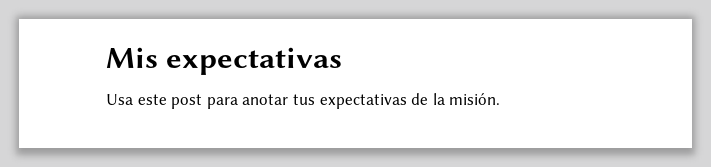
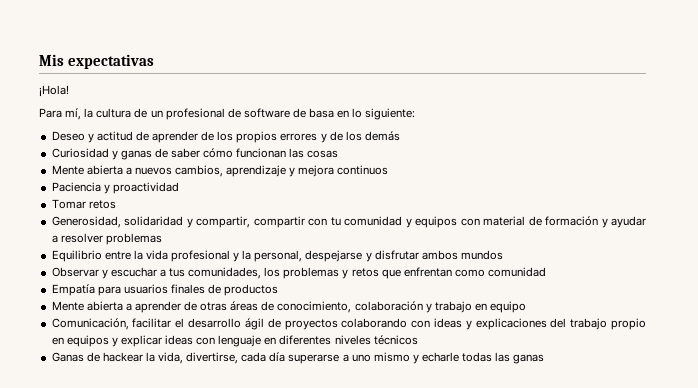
[106,93,501,109] Usa este post para anotar tus expectativas de la misión. -> [39,85,69,97] [39,108,416,120] [51,131,400,143] [51,148,339,160] [51,165,389,177] [51,182,179,194] [51,199,116,209] [51,216,647,228] [51,233,162,245] [51,250,503,262] [51,267,547,279] [51,284,279,296] [51,301,527,313] [51,318,647,330] [51,335,418,347] [51,352,545,364] ¡Hola! // Para mí, la cultura de un profesional de software de basa en lo siguiente: // Deseo y actitud de aprender de los propios errores y de los demás // Curiosidad y ganas de saber cómo funcionan las cosas // Mente abierta a nuevos cambios, aprendizaje y mejora continuos // Paciencia y proactividad // Tomar retos // Generosidad, solidaridad y compartir, compartir con tu comunidad y equipos con material de formación y ayudar a resolver problemas // Equilibrio entre la vida profesional y la personal, despejarse y disfrutar ambos mundos // Observar y escuchar a tus comunidades, los problemas y retos que enfrentan como comunidad // Empatía para usuarios finales de productos // Mente abierta a aprender de otras áreas de conocimiento, colaboración y trabajo en equipo // Comunicación, facilitar el desarrollo ágil de proyectos colaborando con ideas y explicaciones del trabajo propio en equipos y explicar ideas con lenguaje en diferentes niveles técnicos // Ganas de hackear la vida, divertirse, cada día superarse a uno mismo y echarle todas las ganas

